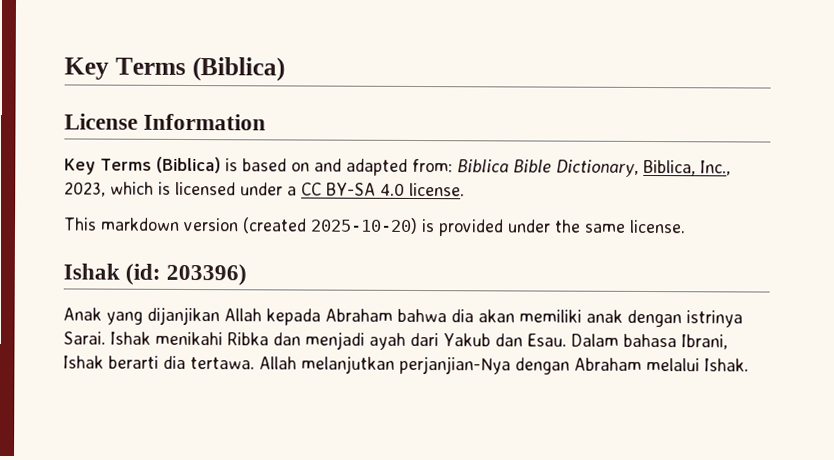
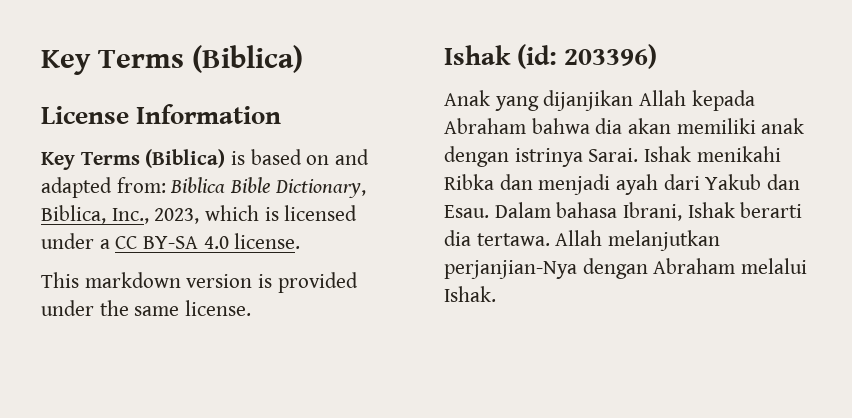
[242,217,418,234] (created 2025-10-20) -> (253, 281) none

